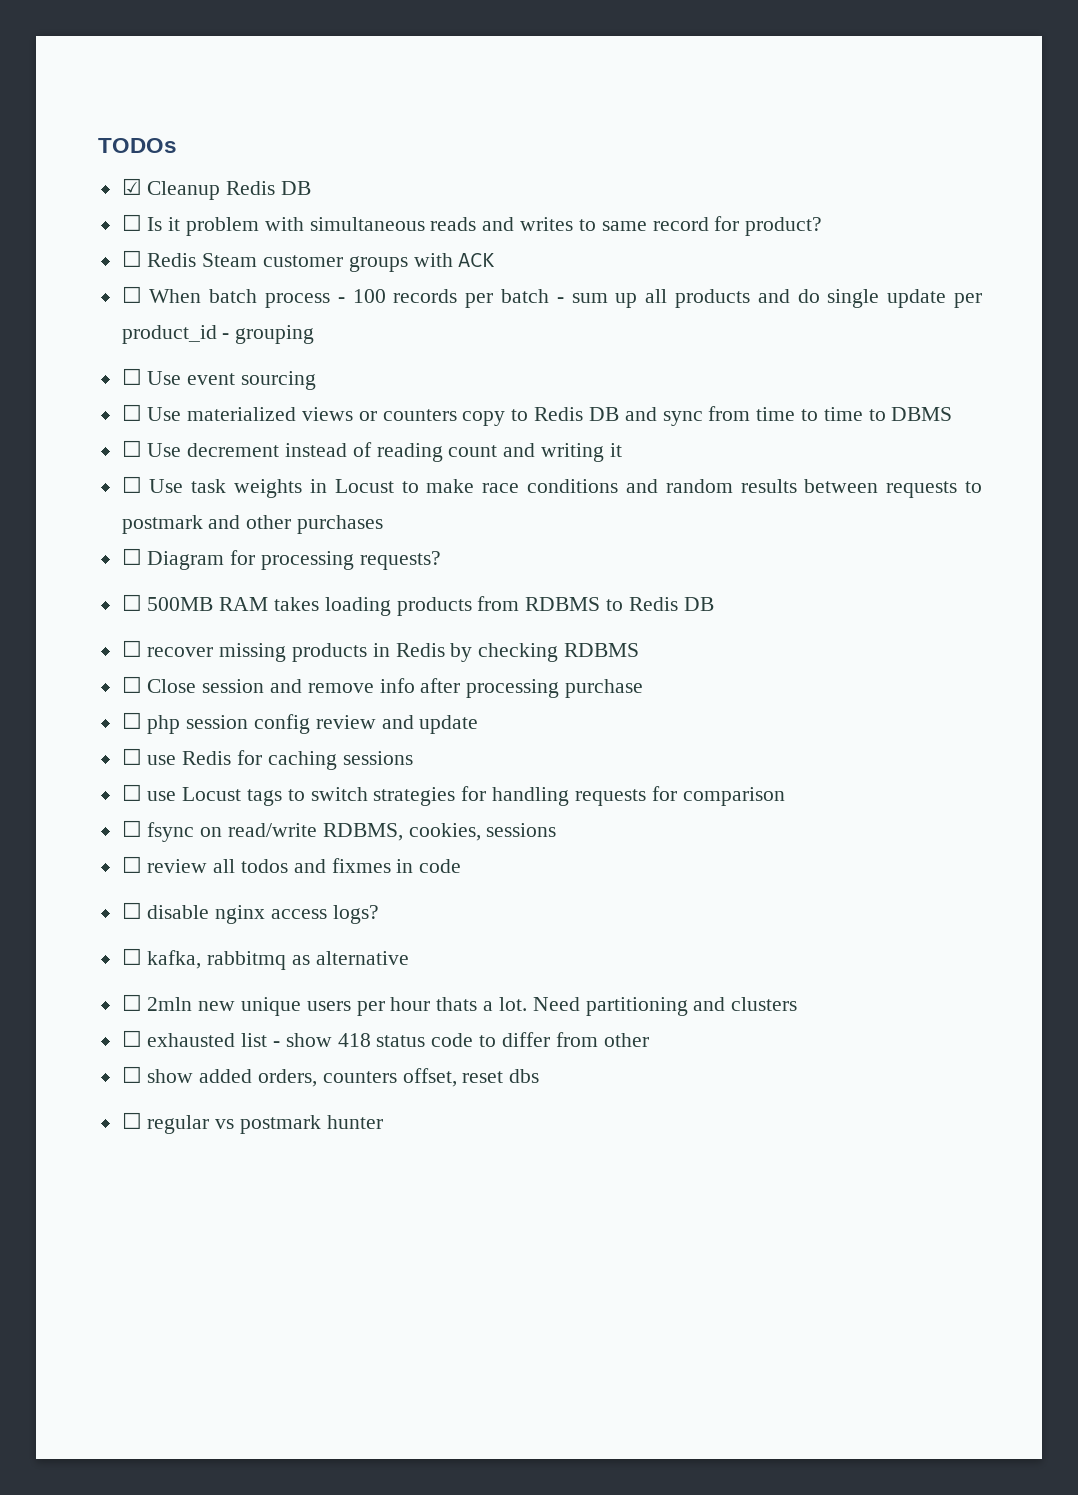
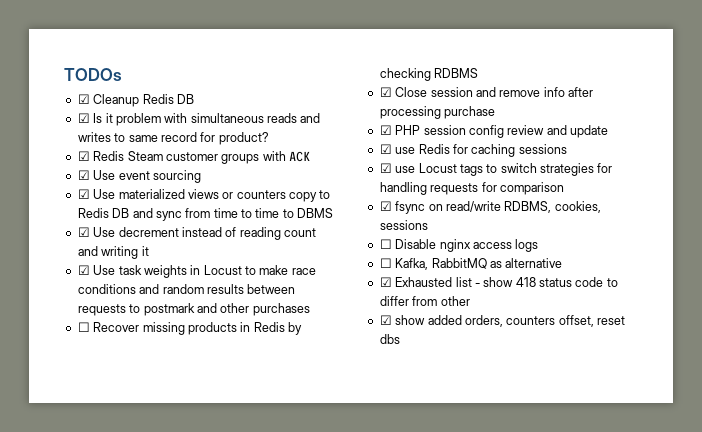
[121,214,142,231] ☐ -> [77,113,90,123] ☑
[121,250,142,267] ☐ -> [77,151,90,161] ☑
[121,286,982,308] [121,325,315,344] [121,368,142,385] ☐ When batch process - 100 records per batch - sum up all products and do single update per product_id - grouping // ☐ -> [77,170,90,180] ☑
[121,404,142,421] ☐ -> [77,189,90,199] ☑
[121,440,142,457] ☐ -> [77,227,90,237] ☑
[121,476,142,493] ☐ -> [77,265,90,275] ☑
[147,550,441,570] [121,594,714,616] [121,640,214,657] Diagram for processing requests? // ☐ 500MB RAM takes loading products from RDBMS to Redis DB // ☐ recover -> [93,322,140,332] Recover
[121,676,142,693] ☐ -> [379,87,392,97] ☑
[121,712,181,734] ☐ php -> [379,125,421,135] ☑ PHP
[121,748,142,765] ☐ -> [379,144,392,154] ☑
[121,784,142,801] ☐ -> [379,163,392,173] ☑
[121,820,142,837] ☐ -> [379,201,392,211] ☑
[147,858,462,873] [121,902,379,924] [121,948,409,970] [121,994,798,1016] [121,1030,236,1047] review all todos and fixmes in code // ☐ disable nginx access logs? // ☐ kafka, rabbitmq as alternative // ☐ 2mln new unique users per hour thats a lot. Need partitioning and clusters // ☐ exhausted -> [395,239,539,252] [379,258,563,270] [379,277,453,287] Disable nginx access logs // ☐ Kafka, RabbitMQ as alternative // ☑ Exhausted
[121,1066,142,1083] ☐ -> [379,315,392,325] ☑
[121,1112,383,1134] // ☐ regular vs postmark hunter -> (400, 339) none

